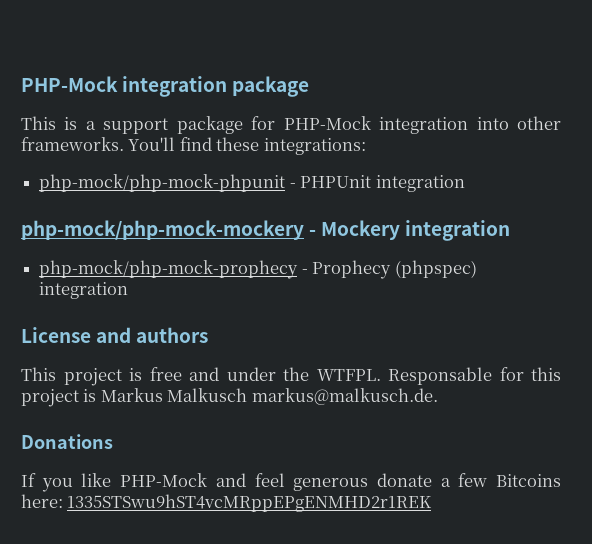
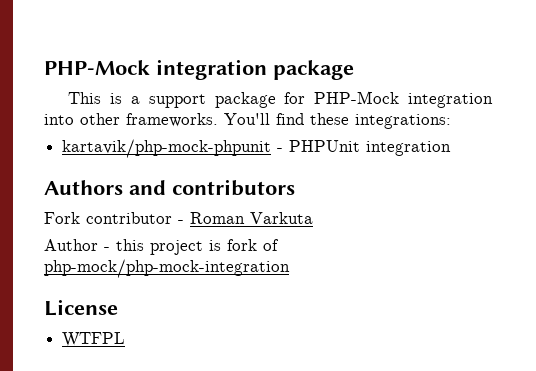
[39,174,286,192] php-mock/php-mock-phpunit -> [62,139,272,158] kartavik/php-mock-phpunit
[21,220,511,241] [39,260,477,279] [39,282,129,299] [21,327,209,343] [21,367,561,386] [21,388,438,407] [21,434,113,449] [21,473,561,492] [21,494,433,512] php-mock/php-mock-mockery - Mockery integration // php-mock/php-mock-prophecy - Prophecy (phpspec) integration // License and authors // This project is free and under the WTFPL. Responsable for this project is Markus Malkusch markus@malkusch.de. // Donations // If you like PHP-Mock and feel generous donate a few Bitcoins here: 1335STSwu9hST4vcMRppEPgENMHD2r1REK -> [44,179,295,196] [44,212,313,224] [44,239,279,255] [44,259,290,278] [44,299,118,316] [62,332,126,347] Authors and contributors // Fork contributor - Roman Varkuta // Author - this project is fork of php-mock/php-mock-integration // License // WTFPL

